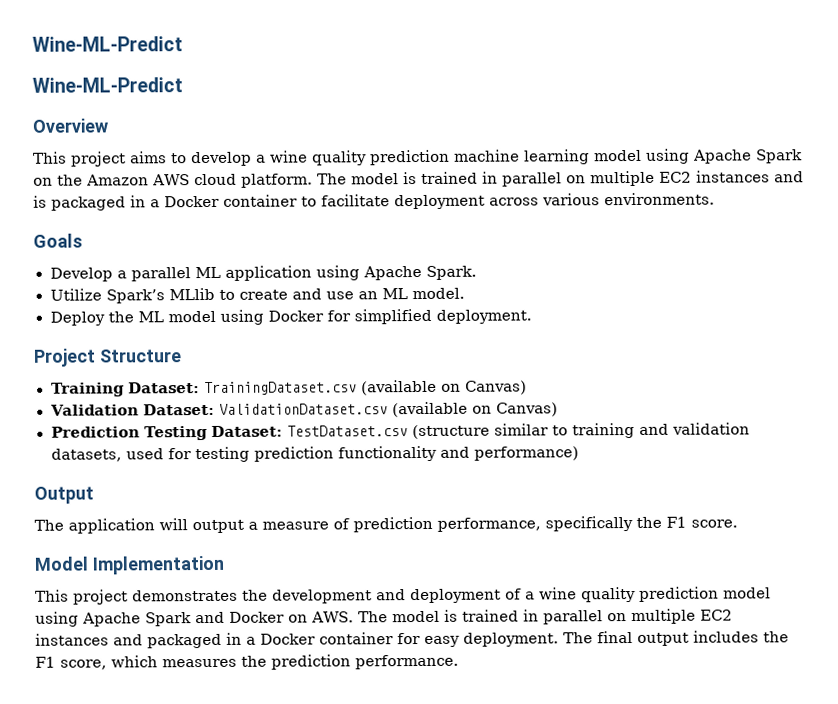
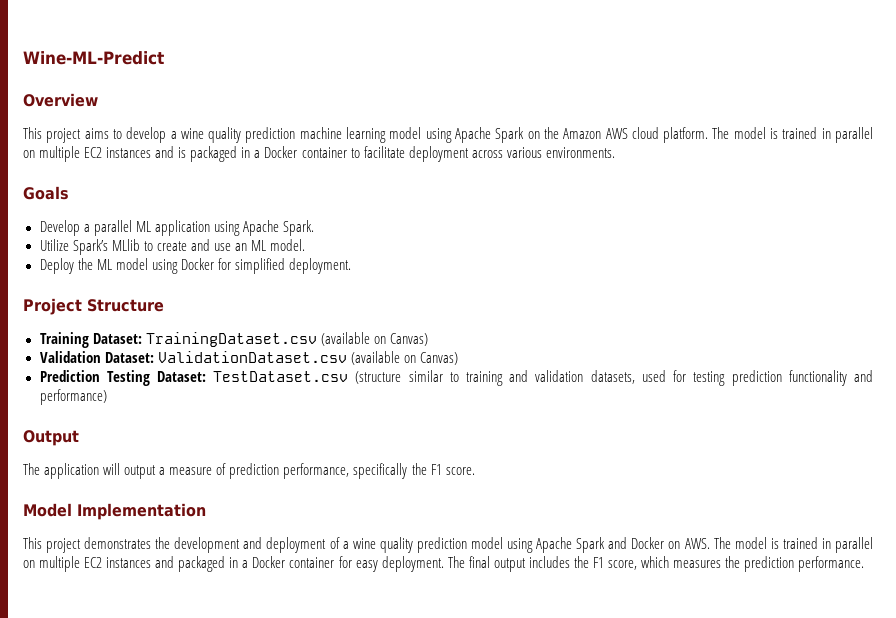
[32,36,183,52] [32,77,183,93] Wine-ML-Predict // Wine-ML-Predict -> [23,51,164,65] Wine-ML-Predict

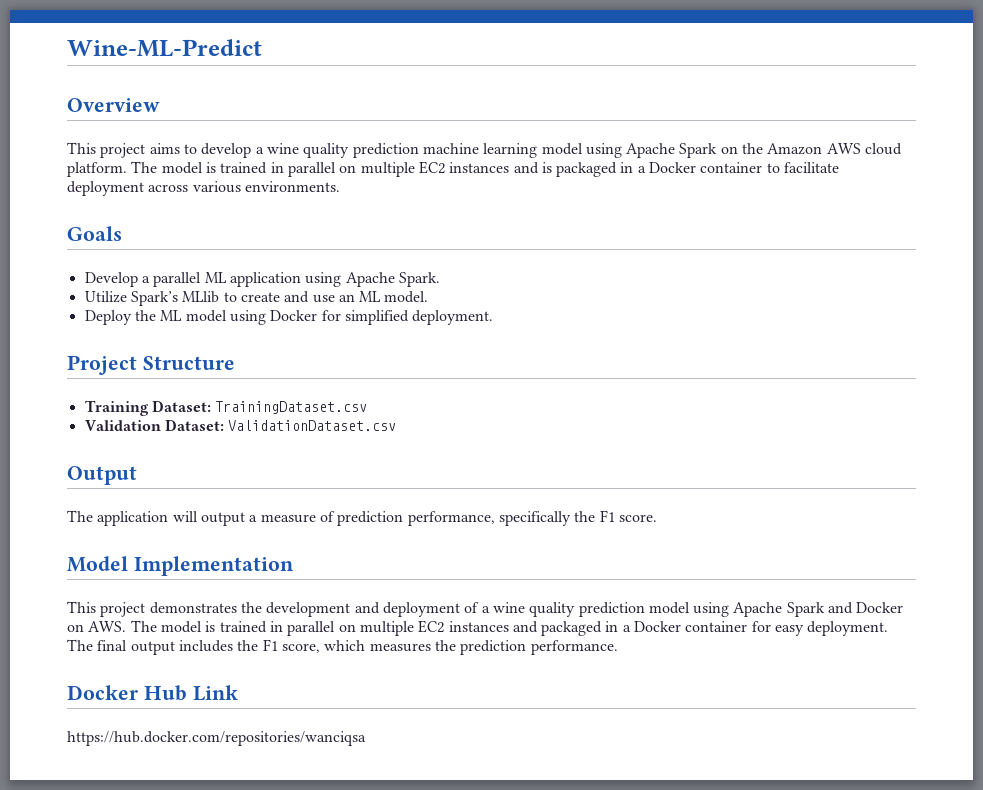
[320,332,428,346] (available on Canvas) -> (368, 407) none
[350,351,458,365] [39,370,873,386] [39,389,107,405] (available on Canvas) // Prediction Testing Dataset: TestDataset.csv (structure similar to training and validation datasets, used for testing prediction functionality and performance) -> (397, 425) none
(865, 564) none -> [67,685,238,701] [67,731,366,746] // Docker Hub Link // https://hub.docker.com/repositories/wanciqsa

